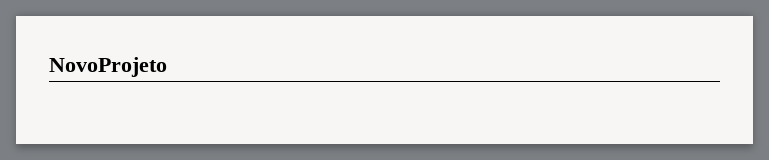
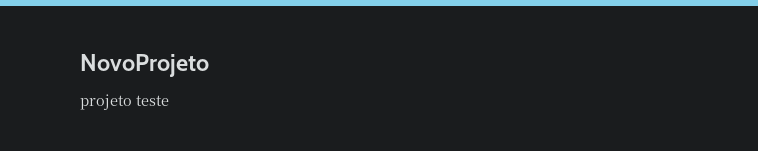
(167, 67) none -> [80,94,169,110] // projeto teste

